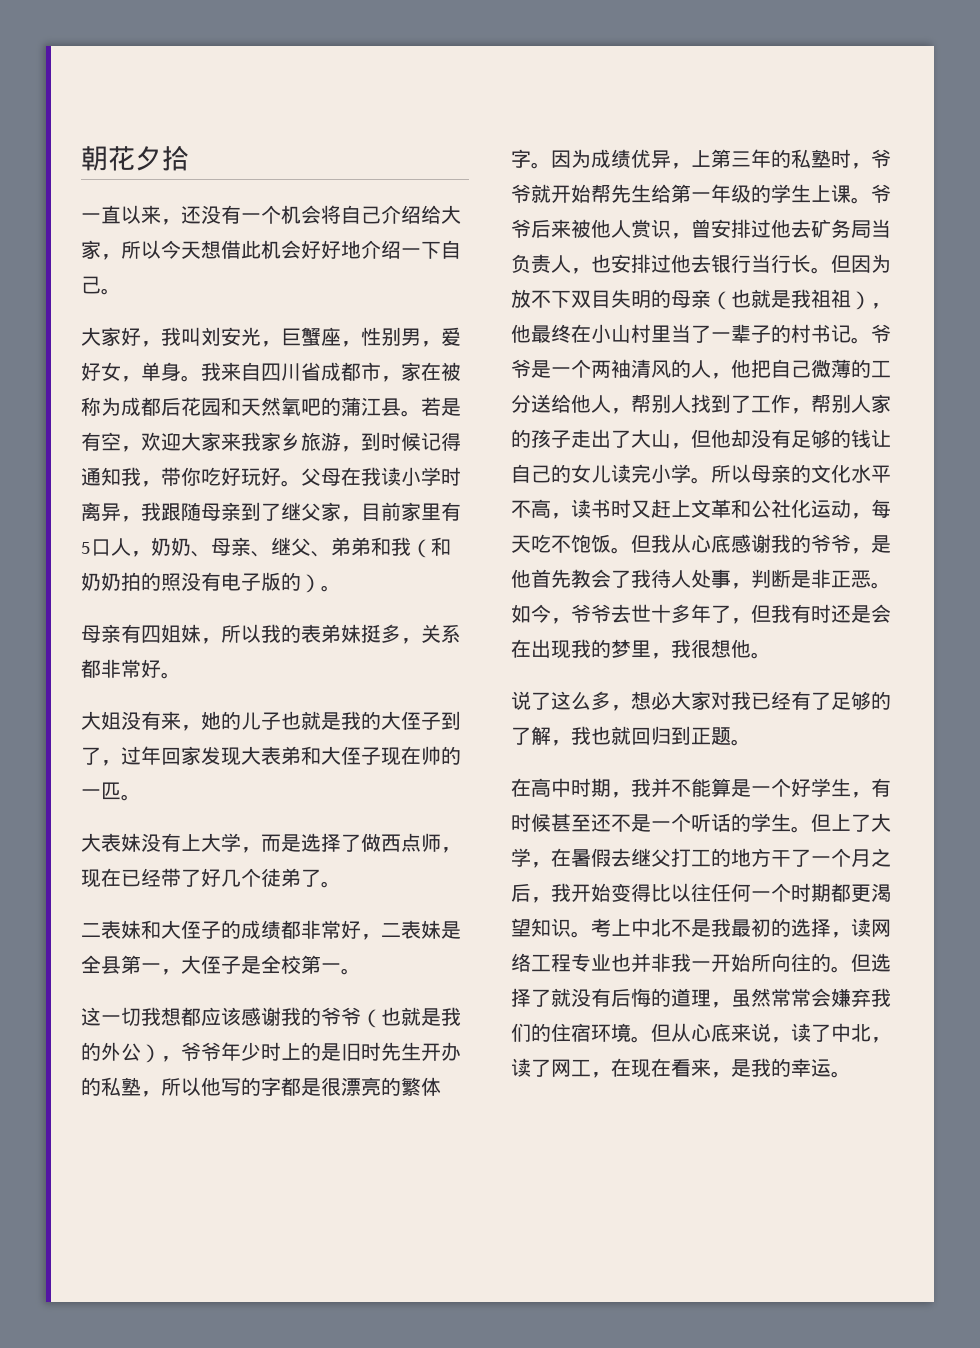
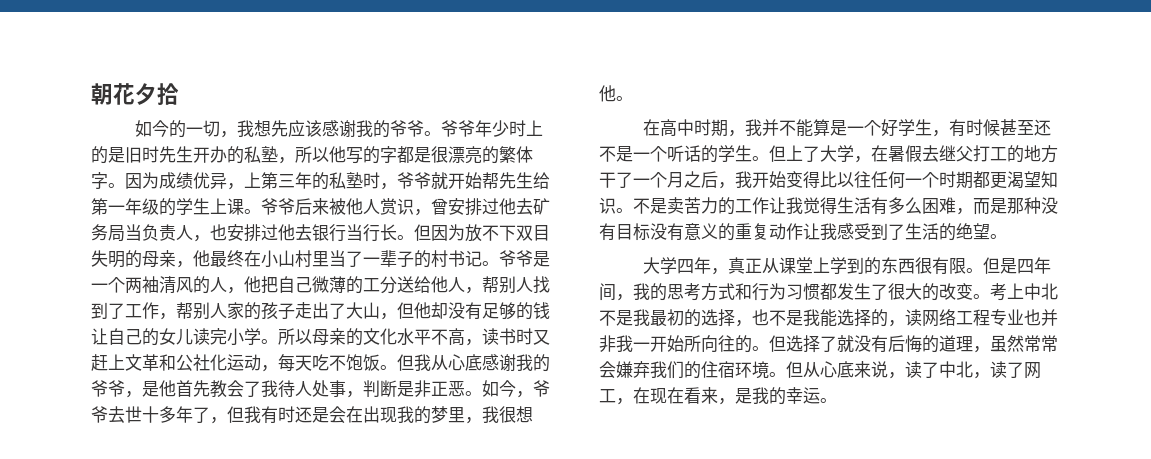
[81,205,461,225] [81,240,461,260] [81,276,121,295] [81,327,461,347] [81,362,461,382] [81,397,461,417] [81,432,461,452] [81,467,461,487] [81,502,461,522] [81,537,451,558] [81,572,341,593] [81,624,461,644] [81,659,181,679] [81,711,461,731] [81,746,461,766] [81,782,141,801] [81,833,461,853] [81,868,341,888] [81,920,461,940] [81,955,361,975] [81,1007,461,1028] [81,1042,181,1063] 一直以来，还没有一个机会将自己介绍给大家，所以今天想借此机会好好地介绍一下自己。 // 大家好，我叫刘安光，巨蟹座，性别男，爱好女，单身。我来自四川省成都市，家在被称为成都后花园和天然氧吧的蒲江县。若是有空，欢迎大家来我家乡旅游，到时候记得通知我，带你吃好玩好。父母在我读小学时离异，我跟随母亲到了继父家，目前家里有5口人，奶奶、母亲、继父、弟弟和我（和奶奶拍的照没有电子版的）。 // 母亲有四姐妹，所以我的表弟妹挺多，关系都非常好。 // 大姐没有来，她的儿子也就是我的大侄子到了，过年回家发现大表弟和大侄子现在帅的一匹。 // 大表妹没有上大学，而是选择了做西点师，现在已经带了好几个徒弟了。 // 二表妹和大侄子的成绩都非常好，二表妹是全县第一，大侄子是全校第一。 // 这一切我想都应该感谢我的爷爷（也就是我的外公）， -> [135,120,442,138] 如今的一切，我想先应该感谢我的爷爷。
[711,289,871,310] （也就是我祖祖） -> (176, 258) none
[511,691,891,711] [511,726,751,746] // 说了这么多，想必大家对我已经有了足够的了解，我也就回归到正题。 -> (633, 98) none
(591, 934) none -> [633,197,1058,215] [599,223,1007,241] [643,257,1052,275] [599,283,990,301] 不是卖苦力的工作让我觉得生活有多么困难，而是那种没有目标没有意义的重复动作让我感受到了生活的绝望。 // 大学四年，真正从课堂上学到的东西很有限。但是四年间，我的思考方式和行为习惯都发生了很大的改变。
(851, 935) none -> [752,309,905,327] 也不是我能选择的，

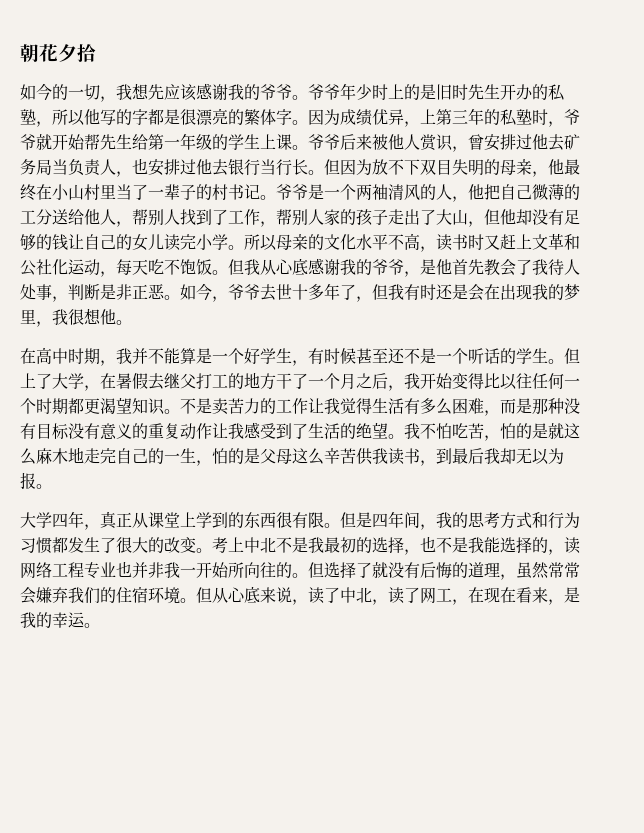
(1007, 236) none -> [404,423,580,441] [20,447,564,466] [20,472,52,489] 我不怕吃苦，怕的是就这么麻木地走完自己的一生，怕的是父母这么辛苦供我读书，到最后我却无以为报。

